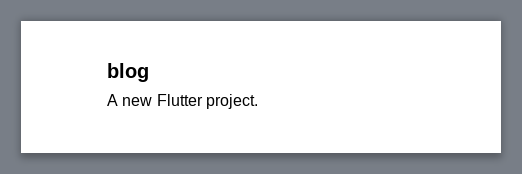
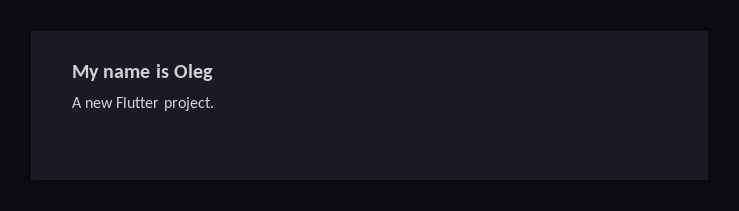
[107,63,149,82] blog -> [72,64,213,81] My name is Oleg

